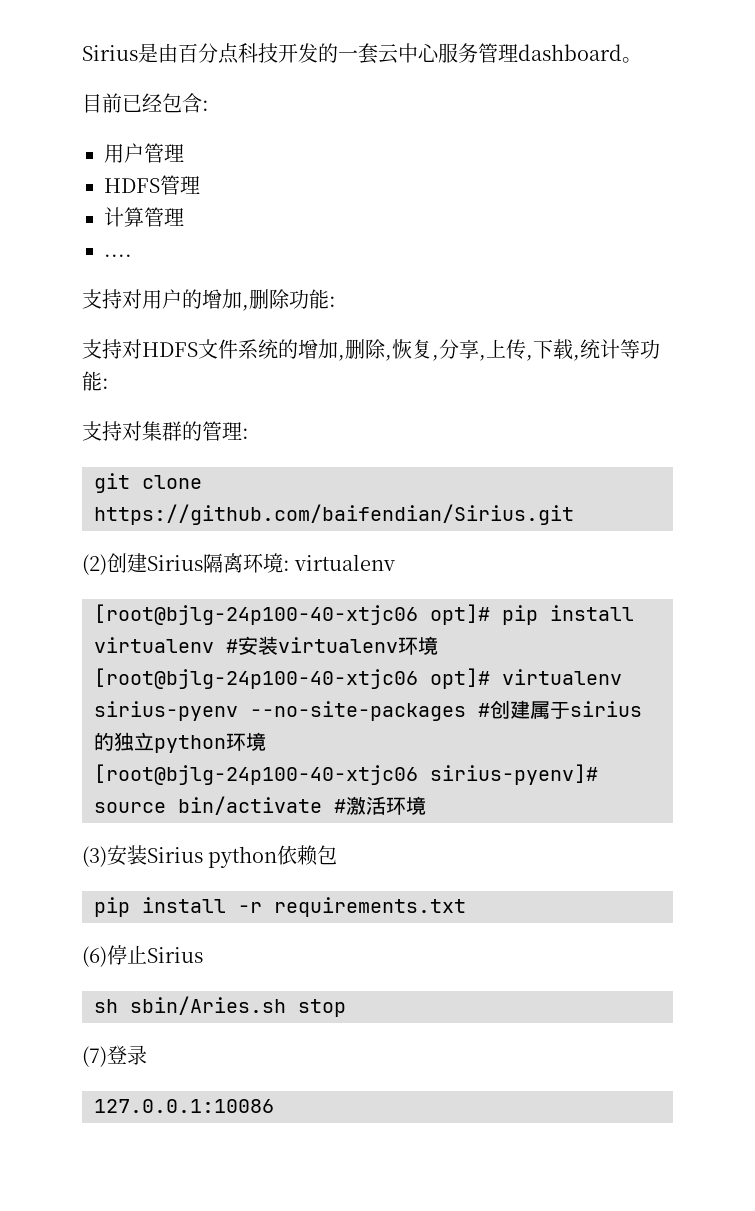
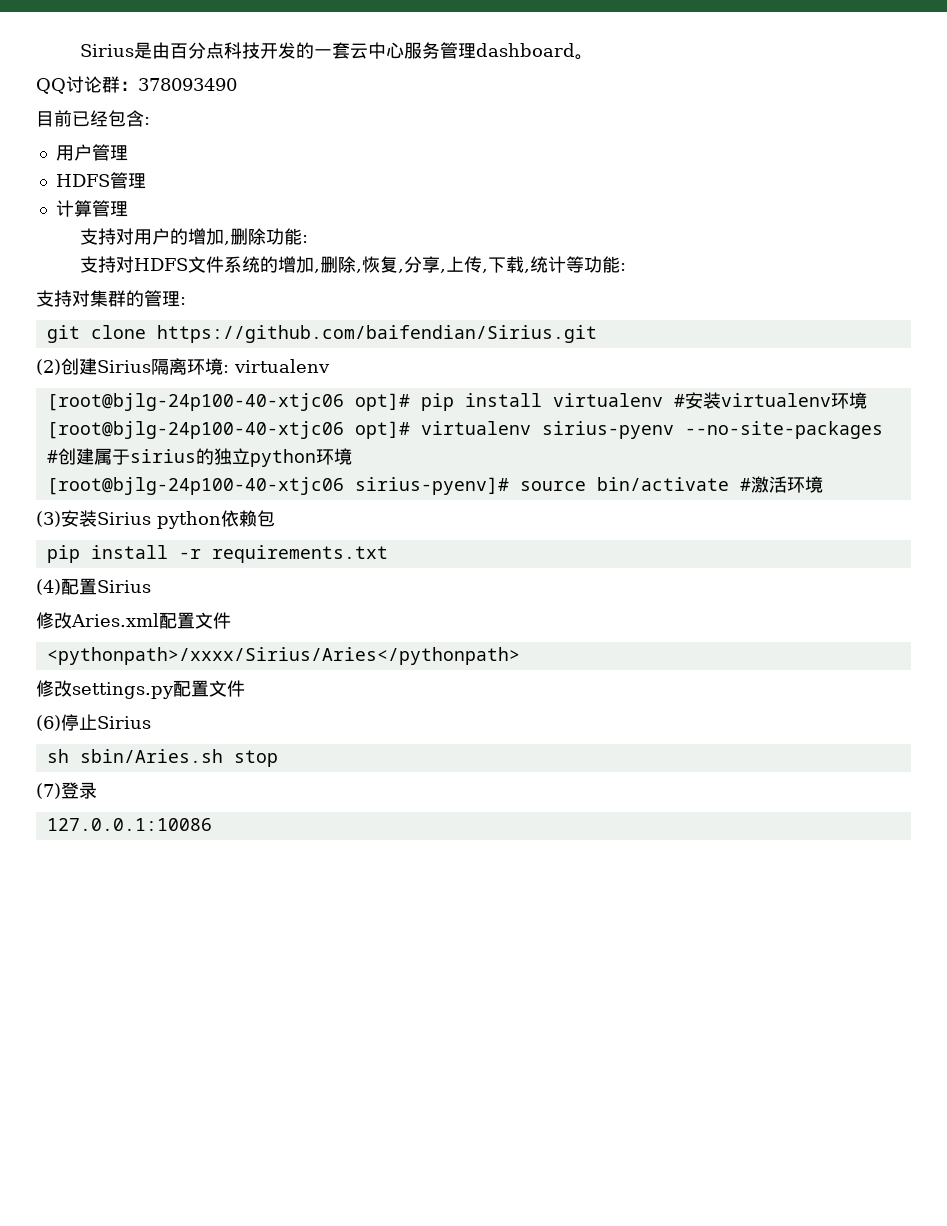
(642, 60) none -> [36,76,237,94] // QQ讨论群：378093490
[104,254,132,257] // .... -> (128, 209) none
(466, 907) none -> [36,578,151,595] [36,612,231,629] [46,647,520,665] [36,680,245,699] // (4)配置Sirius // 修改Aries.xml配置文件 // <pythonpath>/xxxx/Sirius/Aries</pythonpath> // 修改settings.py配置文件

